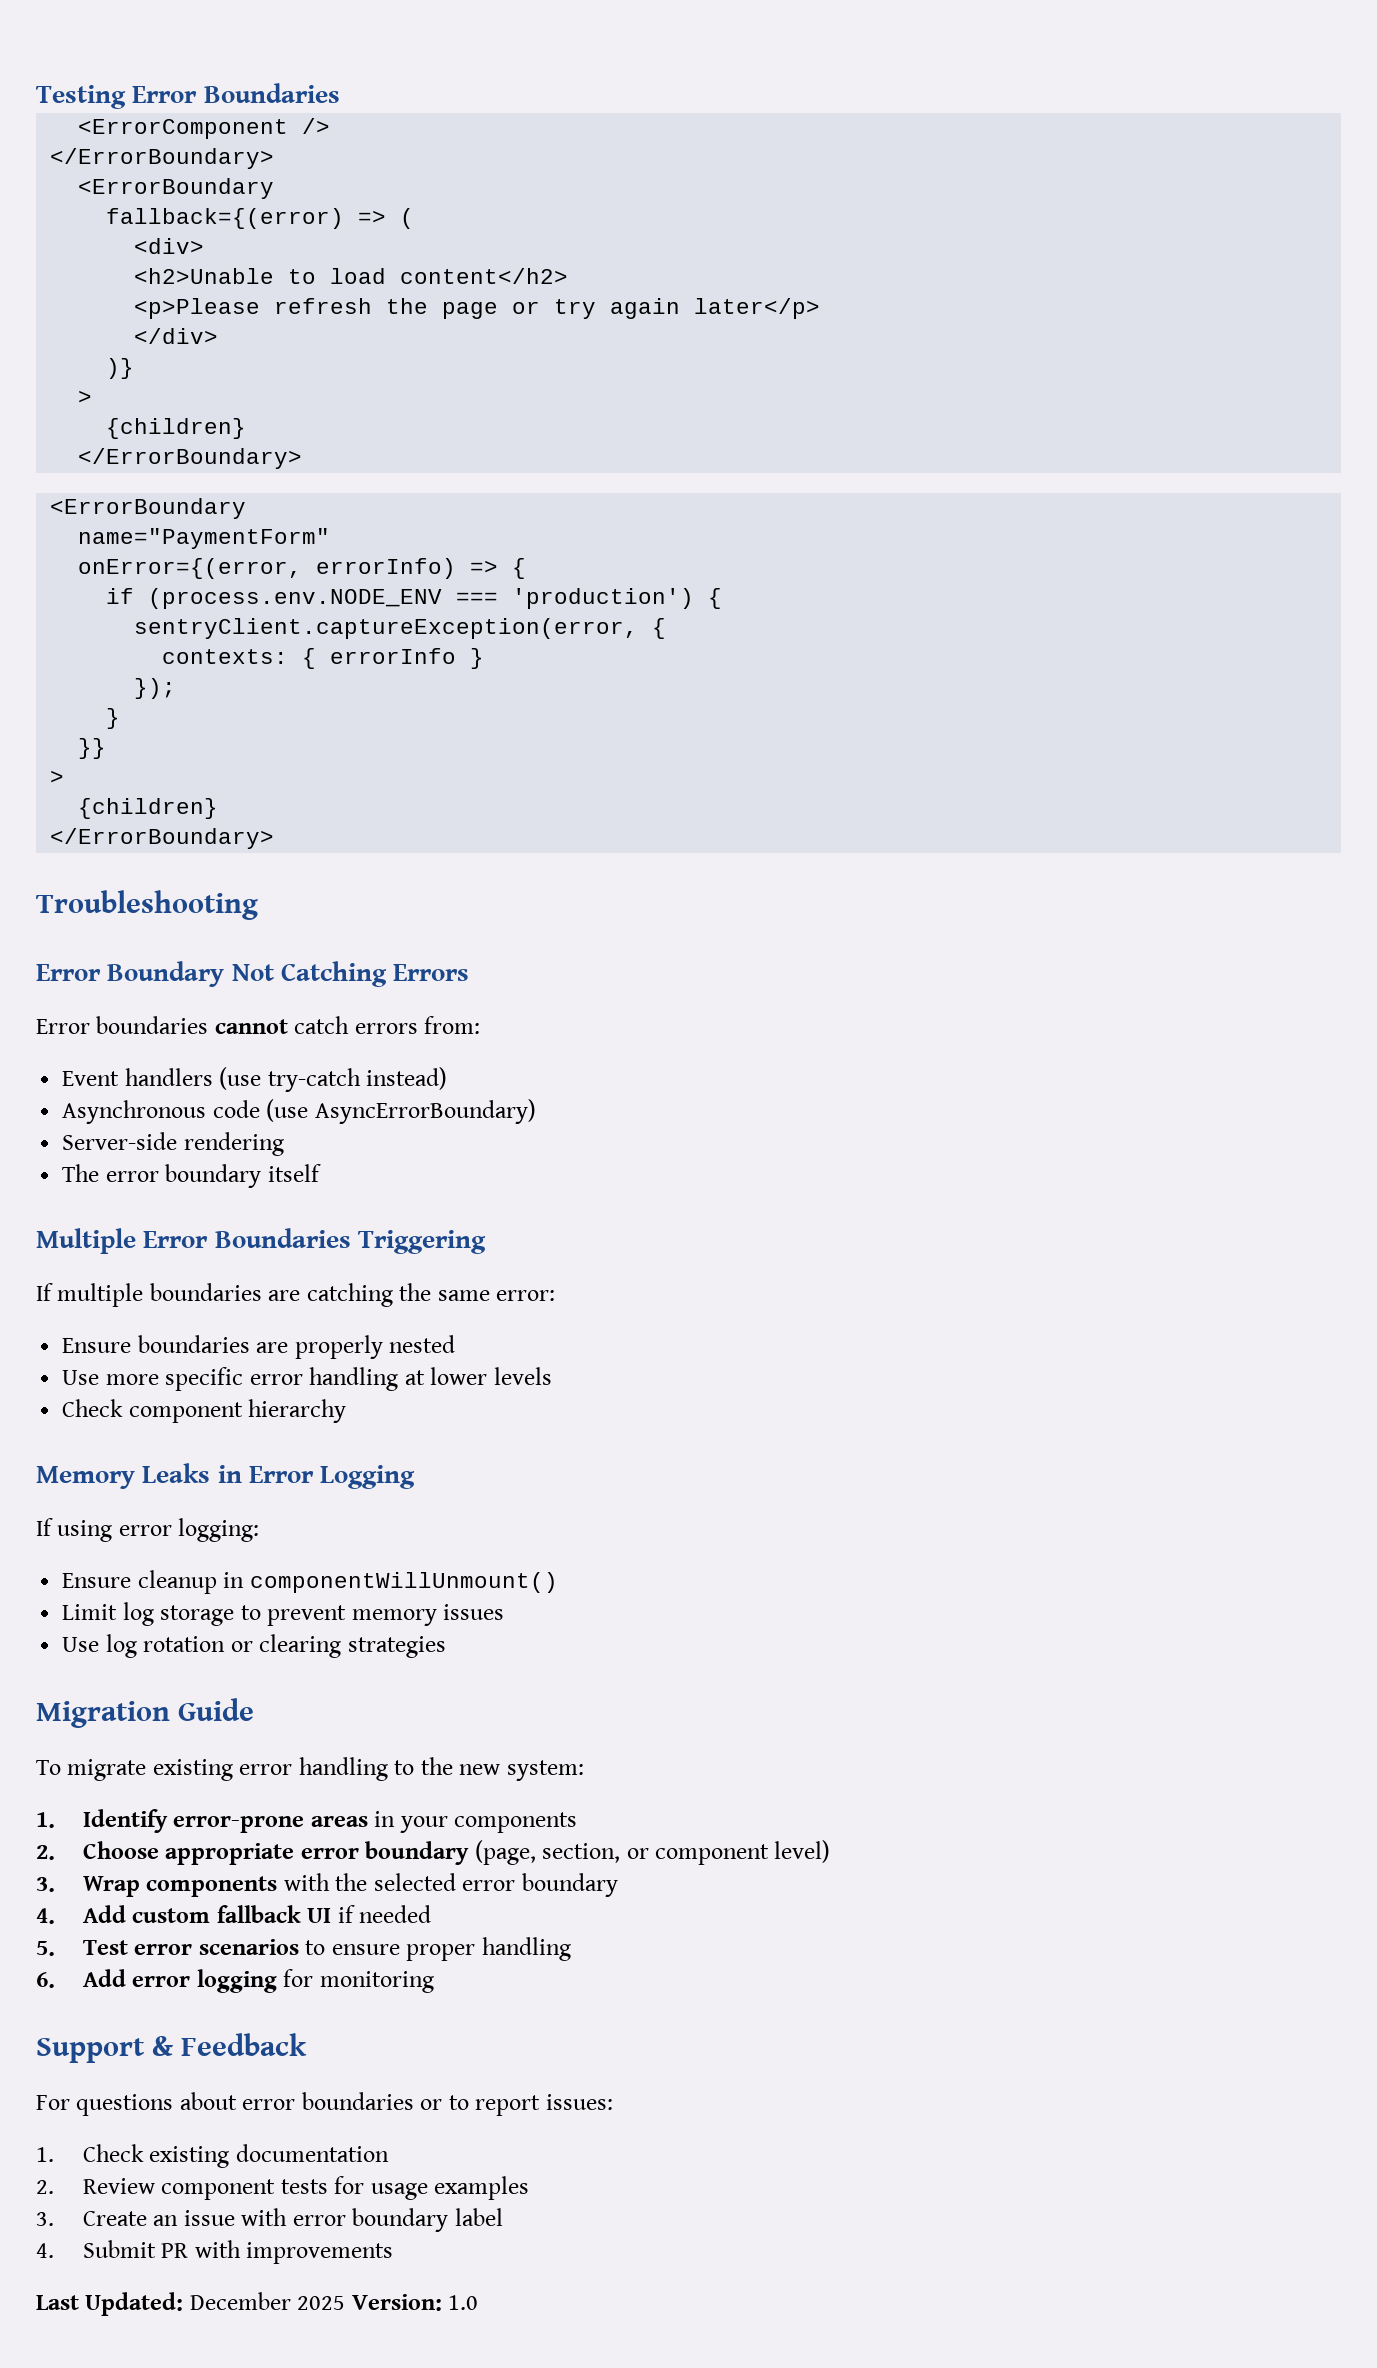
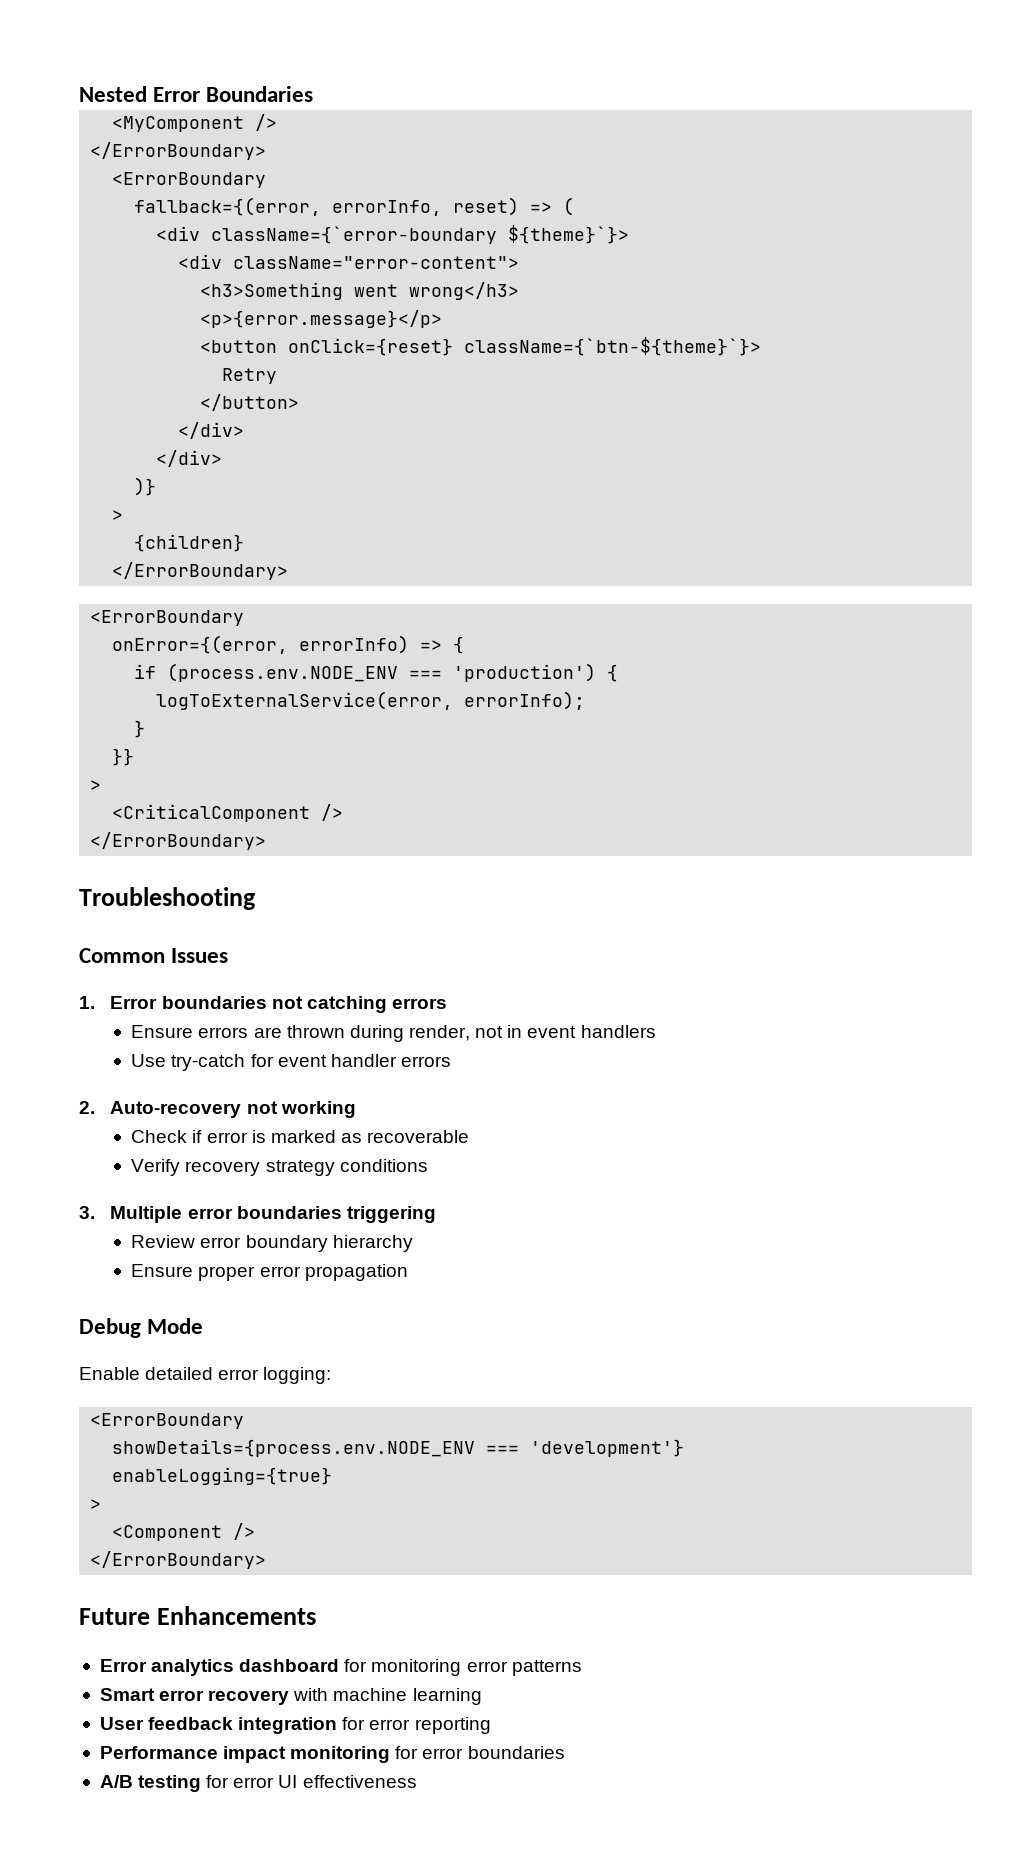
[36,85,126,109] Testing -> [79,86,147,102] Nested
[78,119,289,139] <ErrorComponent -> [112,116,245,132] <MyComponent
[106,208,345,229] fallback={(error) -> [134,197,520,216] fallback={(error, errorInfo, reset)
[134,238,205,254] [134,268,569,284] [134,298,821,319] <div> // <h2>Unable to load content</h2> // <p>Please refresh the page or try again later</p> -> [156,225,630,244] [178,254,520,269] [200,282,520,300] [200,310,443,328] [200,337,762,356] [222,368,278,384] [200,394,300,411] [178,422,245,439] <div className={`error-boundary ${theme}`}> // <div className="error-content"> // <h3>Something went wrong</h3> // <p>{error.message}</p> // <button onClick={reset} className={`btn-${theme}`}> // Retry // </button> // </div>
[78,528,331,549] // name="PaymentForm" -> (245, 618) none
[134,618,667,639] [162,648,485,669] [134,678,177,699] sentryClient.captureException(error, { // contexts: { errorInfo } // }); -> [156,691,586,710] logToExternalService(error, errorInfo);
[78,798,219,819] {children} -> [112,804,344,822] <CriticalComponent />
[36,961,470,987] [36,1016,481,1034] [62,1067,448,1092] [62,1099,536,1124] [62,1132,284,1156] [62,1164,321,1188] [36,1228,486,1254] [36,1283,556,1307] [62,1335,456,1359] [62,1367,552,1391] [62,1399,347,1423] [36,1463,416,1489] [36,1518,260,1542] [62,1570,558,1594] [62,1602,505,1626] [62,1634,446,1658] [36,1698,255,1728] [36,1757,584,1781] [36,1809,578,1833] [36,1840,831,1865] [36,1873,618,1897] [36,1905,432,1924] [36,1937,571,1961] [36,1969,434,1993] [36,2033,308,2063] [36,2092,613,2116] [36,2144,389,2168] [36,2176,530,2200] [36,2208,503,2232] [36,2240,394,2264] [36,2292,479,2316] Error Boundary Not Catching Errors // Error boundaries cannot catch errors from: // Event handlers (use try-catch instead) // Asynchronous code (use AsyncErrorBoundary) // Server-side rendering // The error boundary itself // Multiple Error Boundaries Triggering // If multiple boundaries are catching the same error: // Ensure boundaries are properly nested // Use more specific error handling at lower levels // Check component hierarchy // Memory Leaks in Error Logging // If using error logging: // Ensure cleanup in componentWillUnmount() // Limit log storage to prevent memory issues // Use log rotation or clearing strategies // Migration Guide // To migrate existing error handling to the new system: // 1. Identify error-prone areas in your components // 2. Choose appropriate error boundary (page, section, or component level) // 3. Wrap components with the selected error boundary // 4. Add custom fallback UI if needed // 5. Test error scenarios to ensure proper handling // 6. Add error logging for monitoring // Support & Feedback // For questions about error boundaries or to report issues: // 1. Check existing documentation // 2. Review component tests for usage examples // 3. Create an issue with error boundary label // 4. Submit PR with improvements // Last Updated: December 2025 Version: 1.0 -> [79,948,229,963] [79,996,447,1013] [131,1025,656,1042] [131,1054,452,1071] [79,1101,356,1118] [131,1130,470,1143] [131,1159,428,1176] [79,1206,436,1223] [131,1235,413,1252] [131,1264,408,1281] [79,1318,204,1338] [79,1367,332,1384] [90,1413,245,1429] [112,1439,685,1457] [112,1467,333,1485] [90,1499,102,1510] [112,1523,256,1541] [90,1551,267,1569] [79,1606,316,1625] [99,1659,582,1676] [99,1688,482,1705] [99,1717,491,1734] [99,1746,565,1763] [99,1775,417,1792] Common Issues // 1. Error boundaries not catching errors // Ensure errors are thrown during render, not in event handlers // Use try-catch for event handler errors // 2. Auto-recovery not working // Check if error is marked as recoverable // Verify recovery strategy conditions // 3. Multiple error boundaries triggering // Review error boundary hierarchy // Ensure proper error propagation // Debug Mode // Enable detailed error logging: // <ErrorBoundary // showDetails={process.env.NODE_ENV === 'development'} // enableLogging={true} // > // <Component /> // </ErrorBoundary> // Future Enhancements // Error analytics dashboard for monitoring error patterns // Smart error recovery with machine learning // User feedback integration for error reporting // Performance impact monitoring for error boundaries // A/B testing for error UI effectiveness

